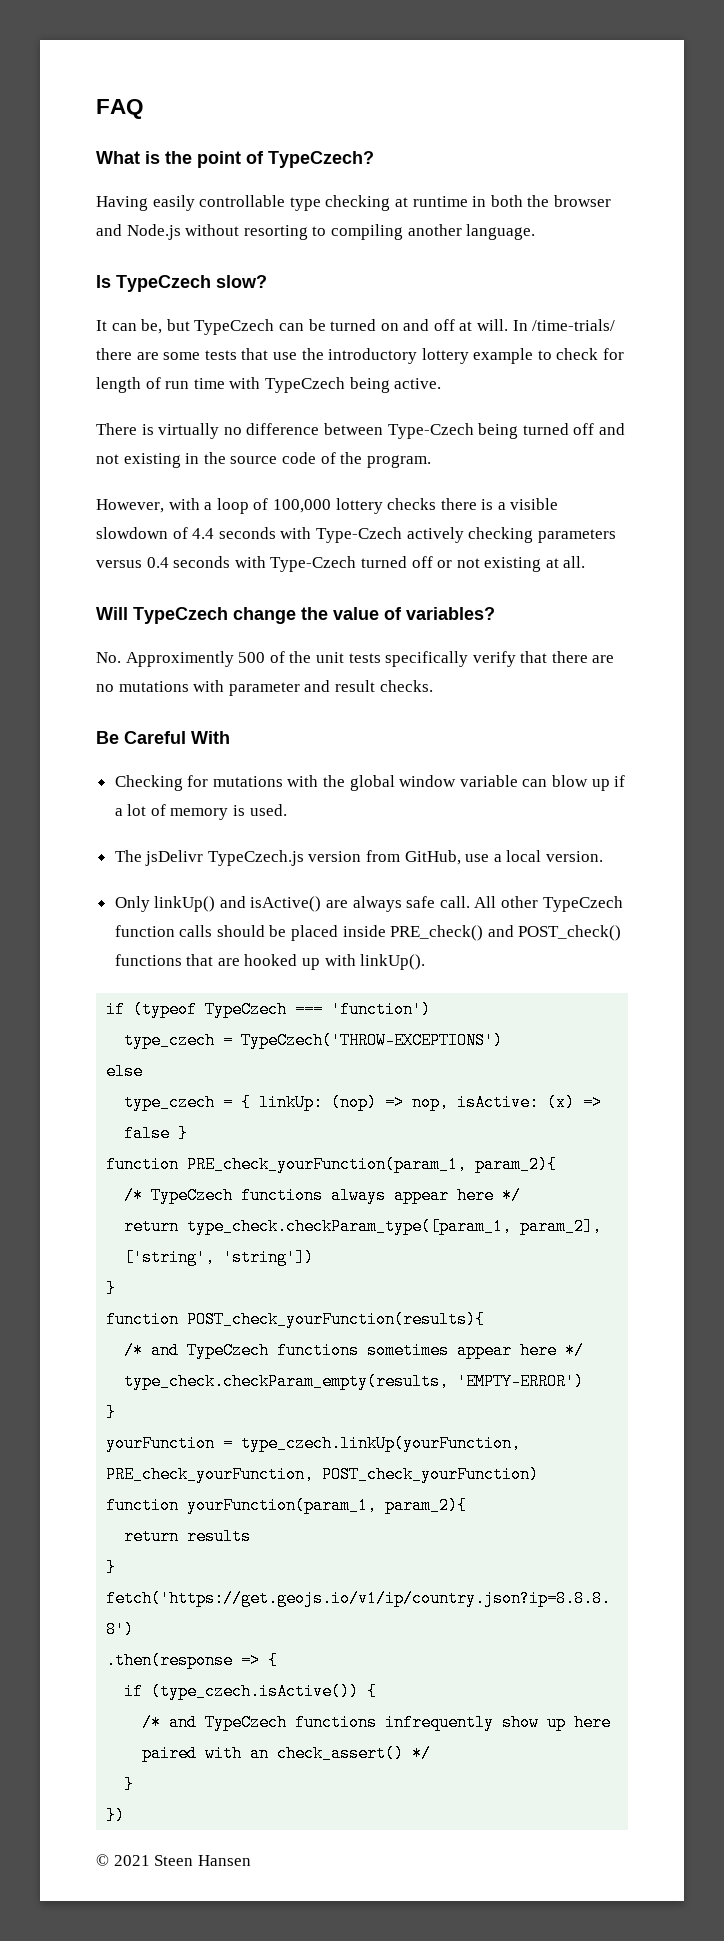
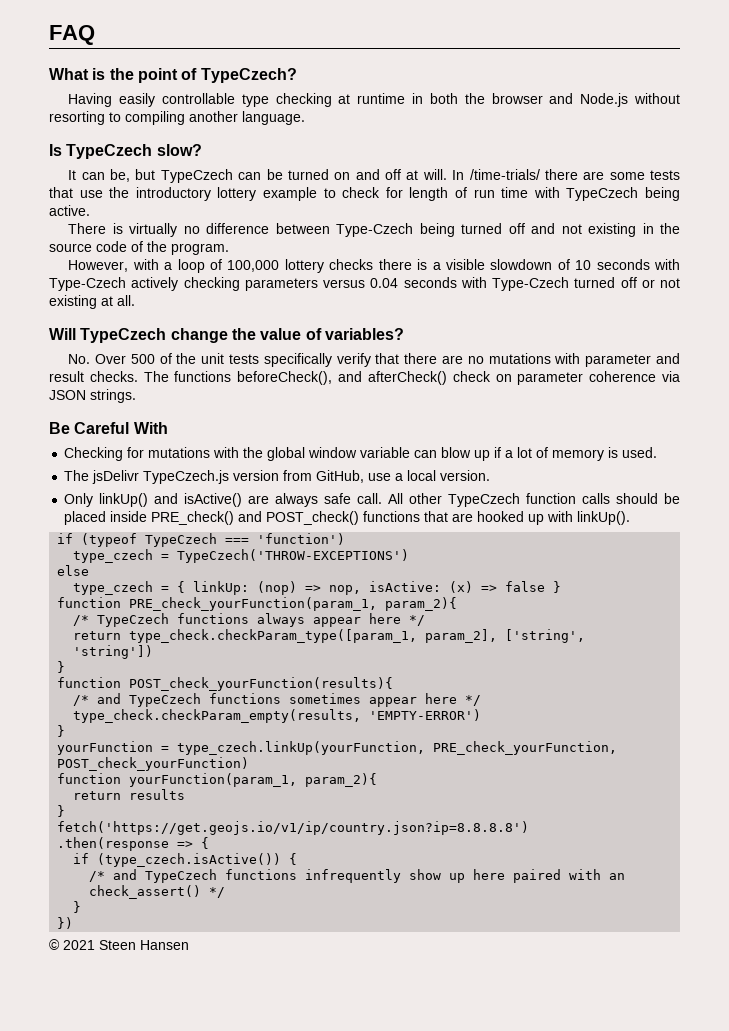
[192,528,215,539] 4.4 -> [575,260,592,270] 10
[146,557,169,568] 0.4 -> [370,278,399,288] 0.04
[125,651,234,667] Approximently -> [95,354,127,364] Over
(433, 686) none -> [143,371,680,385] [49,389,136,403] The functions beforeCheck(), and afterCheck() check on parameter coherence via JSON strings.

